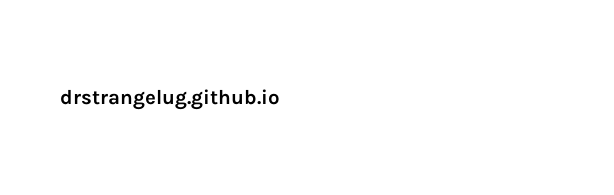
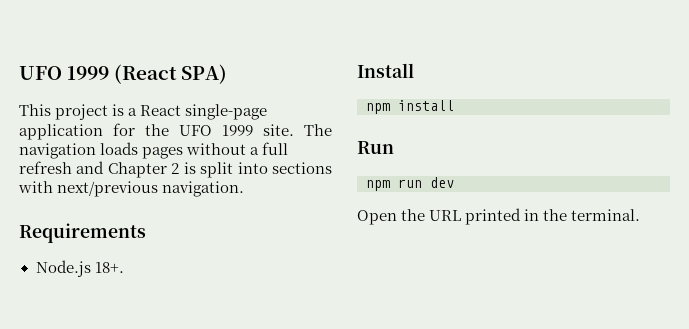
[60,89,280,110] drstrangelug.github.io -> [19,64,228,84] [19,104,268,120] [19,123,332,140] [19,142,289,159] [19,161,333,178] [18,181,245,197] [19,223,146,243] [35,260,124,277] [357,63,414,78] [366,100,454,114] [357,141,394,154] [366,177,454,191] [357,208,641,225] UFO 1999 (React SPA) // This project is a React single-page application for the UFO 1999 site. The navigation loads pages without a full refresh and Chapter 2 is split into sections with next/previous navigation. // Requirements // Node.js 18+. // Install // npm install // Run // npm run dev // Open the URL printed in the terminal.

